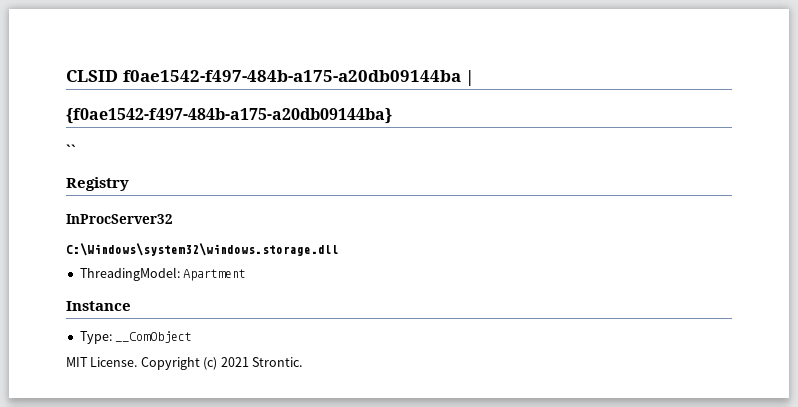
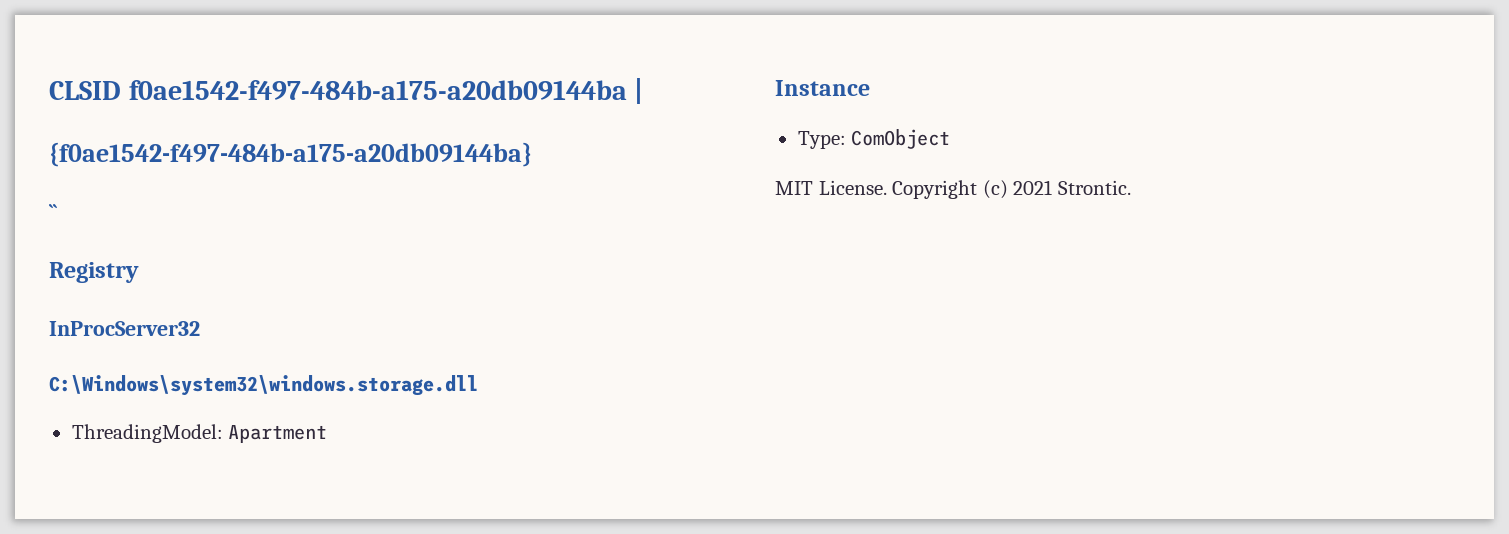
[115,331,193,343] __ComObject -> [851,129,951,149] ComObject

